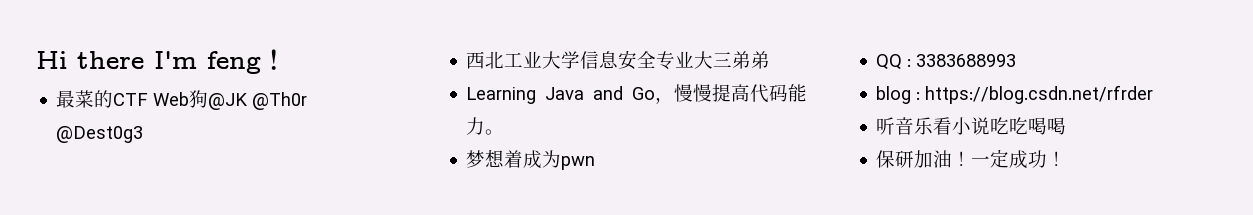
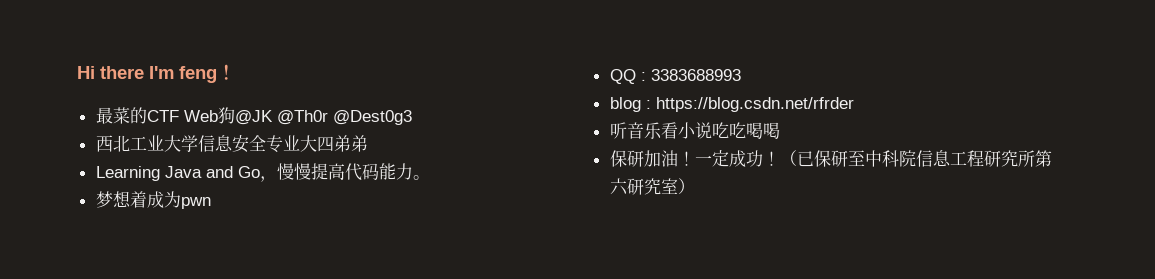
[713,52,733,67] 三 -> [316,136,334,152] 四
(1067, 158) none -> [779,150,1052,167] [609,178,695,195] （已保研至中科院信息工程研究所第六研究室）

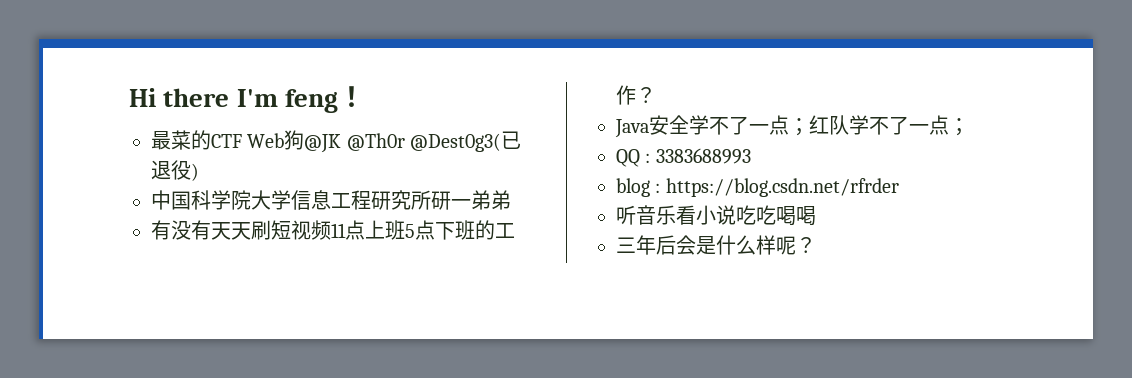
[332,110,412,125] [95,135,368,153] [95,163,430,182] [95,191,211,209] @Dest0g3 // 西北工业大学信息安全专业大四弟弟 // Learning Java and Go，慢慢提高代码能力。 // 梦想着成为pwn -> [410,131,522,152] [151,160,199,181] [151,190,511,210] [151,220,515,240] [616,85,656,105] [615,115,969,138] @Dest0g3(已退役) // 中国科学院大学信息工程研究所研一弟弟 // 有没有天天刷短视频11点上班5点下班的工作？ // Java安全学不了一点；红队学不了一点；
[609,150,1052,167] [609,178,695,195] 保研加油！一定成功！（已保研至中科院信息工程研究所第六研究室） -> [616,235,816,255] 三年后会是什么样呢？

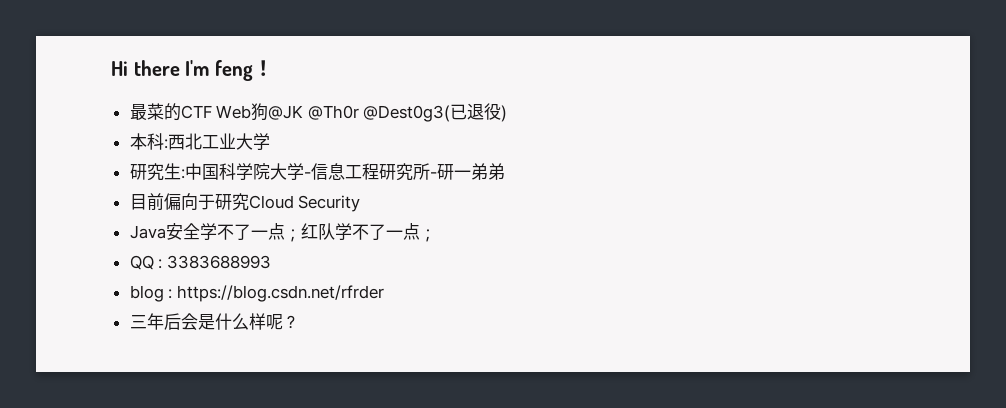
(199, 172) none -> [129,133,270,150] [129,163,185,181] 本科:西北工业大学 // 研究生:
(291, 200) none -> [303,172,311,178] -
(431, 200) none -> [429,172,437,178] -
[151,220,515,240] [616,85,656,105] 有没有天天刷短视频11点上班5点下班的工作？ -> [129,193,361,212] 目前偏向于研究Cloud Security
[616,205,816,226] // 听音乐看小说吃吃喝喝 -> (384, 293) none

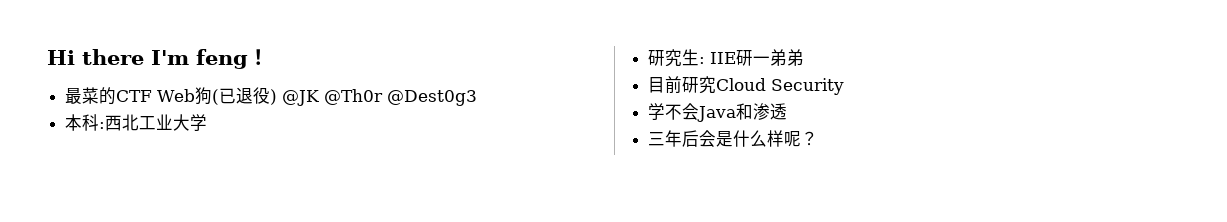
[268,105,451,122] @JK @Th0r @Dest0g3( -> [212,89,220,105] (
(508, 113) none -> [282,89,478,106] @JK @Th0r @Dest0g3
[184,163,437,181] 中国科学院大学-信息工程研究所- -> [710,52,737,64] IIE
[163,193,215,211] 偏向于 -> (683, 85) none
[129,223,436,242] [129,255,271,270] [129,285,384,302] Java安全学不了一点；红队学不了一点； // QQ : 3383688993 // blog : https://blog.csdn.net/rfrder -> [648,103,788,122] 学不会Java和渗透

